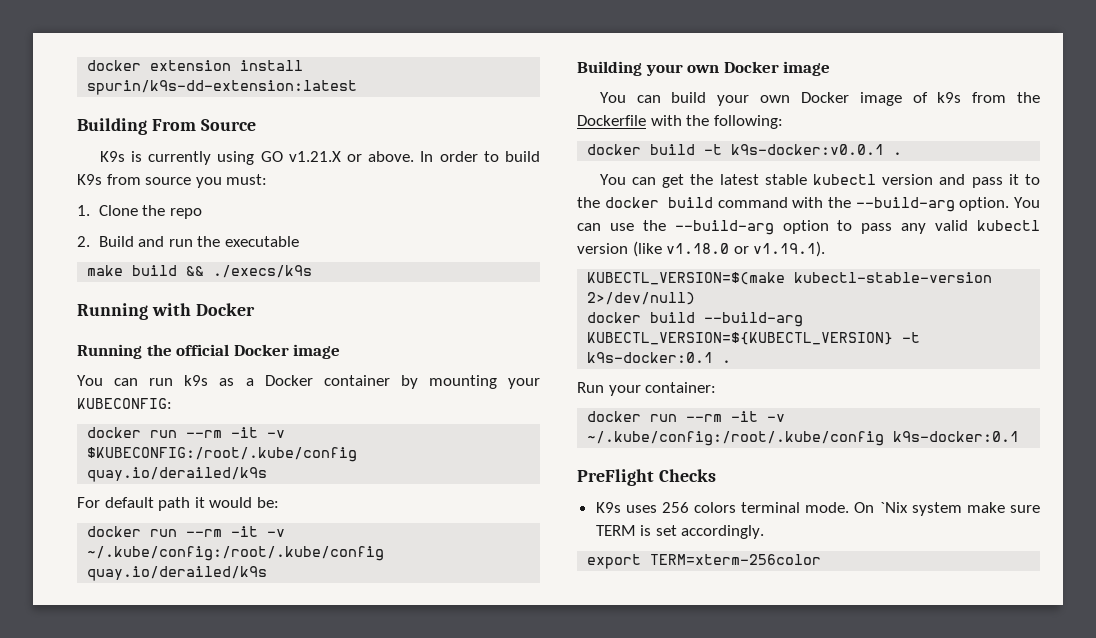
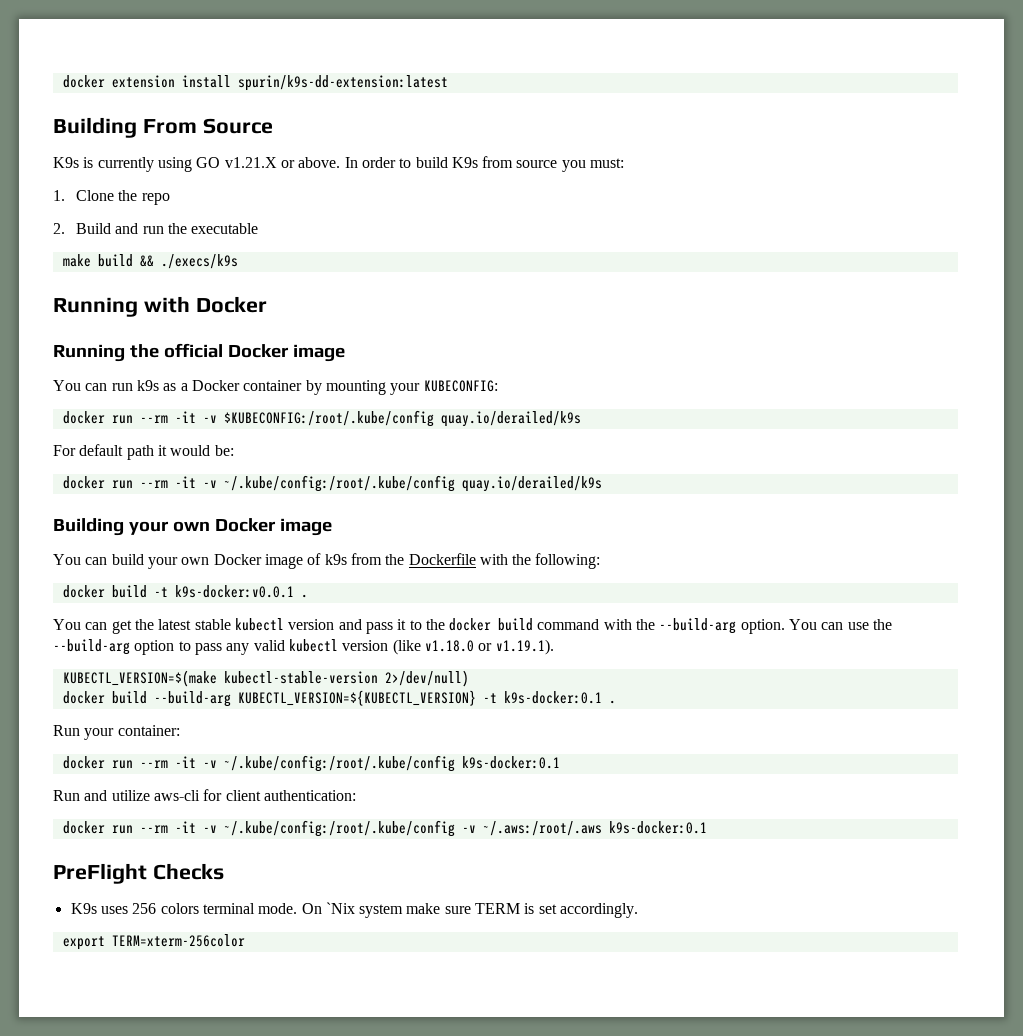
(1020, 436) none -> [53,789,356,801] [62,820,707,837] // Run and utilize aws-cli for client authentication: // docker run --rm -it -v ~/.kube/config:/root/.kube/config -v ~/.aws:/root/.aws k9s-docker:0.1

